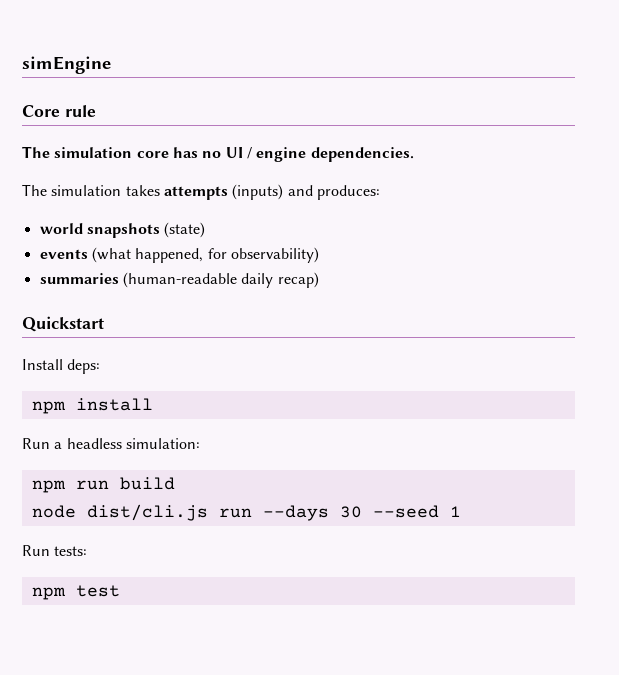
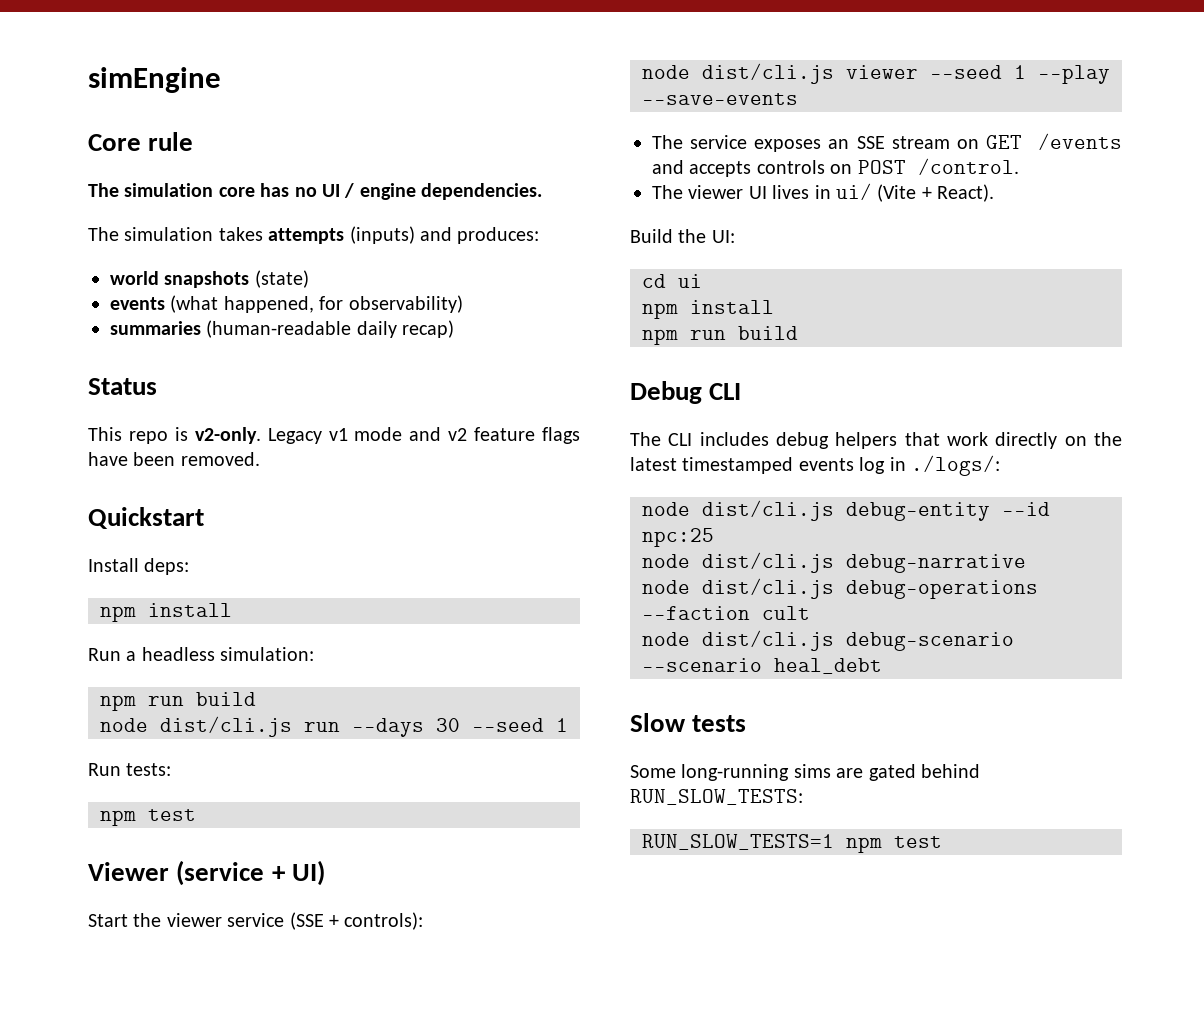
(319, 280) none -> [88,378,157,395] [88,427,580,444] [88,452,260,466] // Status // This repo is v2-only. Legacy v1 mode and v2 feature flags have been removed.
(120, 591) none -> [88,860,325,886] [88,912,424,930] [642,63,1110,84] [642,93,798,105] [652,133,1122,152] [652,158,1019,177] [652,183,995,202] [630,229,735,243] [642,274,702,288] [642,300,774,319] [642,326,798,345] [630,381,742,404] [630,432,1122,449] [630,455,1000,476] [642,500,1050,521] [642,528,714,547] [642,552,1026,573] [642,578,1038,599] [642,606,810,620] [642,630,1014,651] [642,658,882,674] [630,713,747,732] [630,764,980,781] [630,789,803,805] [642,834,942,853] // Viewer (service + UI) // Start the viewer service (SSE + controls): // node dist/cli.js viewer --seed 1 --play --save-events // The service exposes an SSE stream on GET /events and accepts controls on POST /control. // The viewer UI lives in ui/ (Vite + React). // Build the UI: // cd ui // npm install // npm run build // Debug CLI // The CLI includes debug helpers that work directly on the latest timestamped events log in ./logs/: // node dist/cli.js debug-entity --id npc:25 // node dist/cli.js debug-narrative // node dist/cli.js debug-operations --faction cult // node dist/cli.js debug-scenario --scenario heal_debt // Slow tests // Some long-running sims are gated behind RUN_SLOW_TESTS: // RUN_SLOW_TESTS=1 npm test

